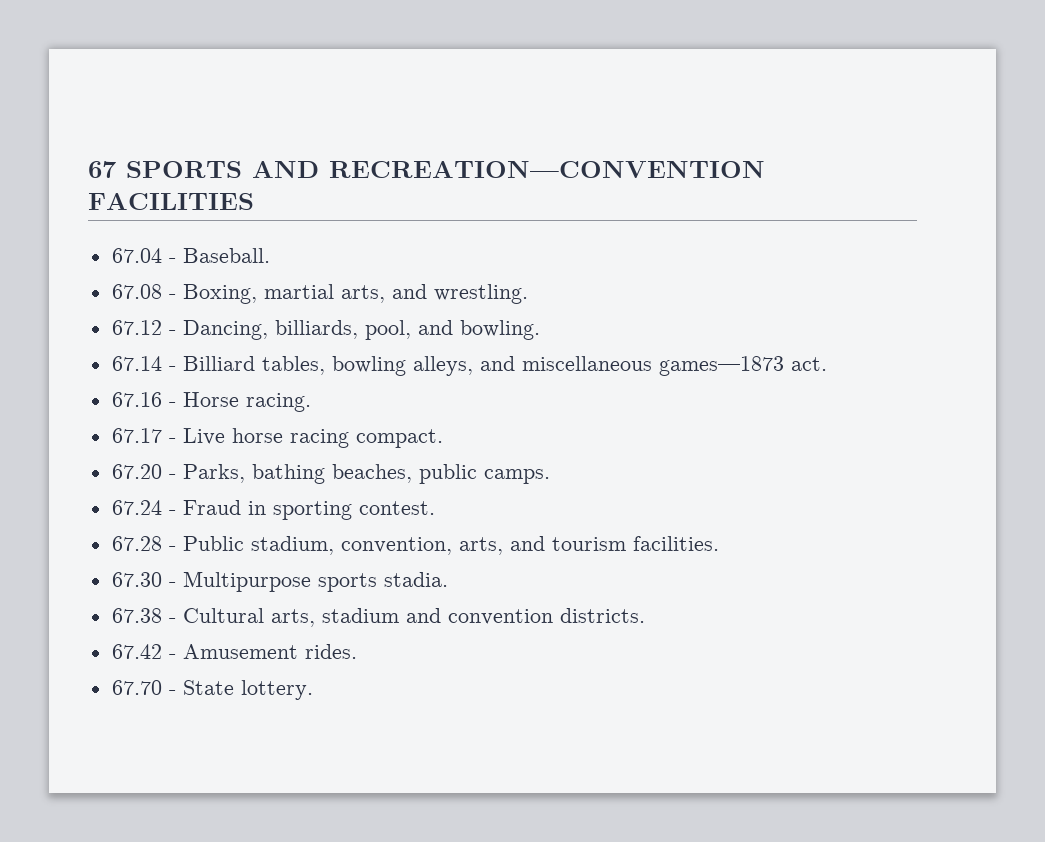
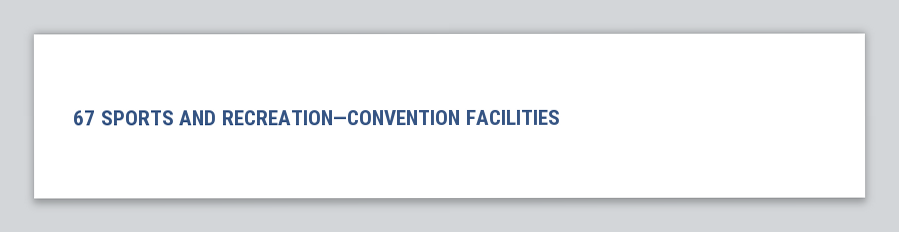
[111,248,270,263] [111,284,528,304] [111,320,540,340] [111,356,827,376] [111,392,311,412] [111,428,443,448] [111,464,550,484] [111,500,435,520] [111,536,719,555] [111,571,448,592] [111,608,645,627] [111,644,357,659] [111,680,313,700] // 67.04 - Baseball. // 67.08 - Boxing, martial arts, and wrestling. // 67.12 - Dancing, billiards, pool, and bowling. // 67.14 - Billiard tables, bowling alleys, and miscellaneous games—1873 act. // 67.16 - Horse racing. // 67.17 - Live horse racing compact. // 67.20 - Parks, bathing beaches, public camps. // 67.24 - Fraud in sporting contest. // 67.28 - Public stadium, convention, arts, and tourism facilities. // 67.30 - Multipurpose sports stadia. // 67.38 - Cultural arts, stadium and convention districts. // 67.42 - Amusement rides. // 67.70 - State lottery. -> (561, 117) none

